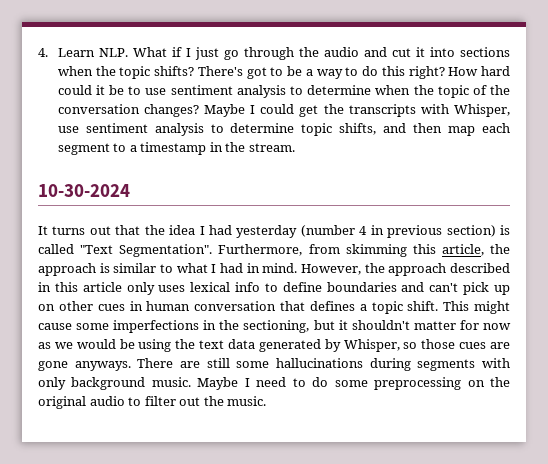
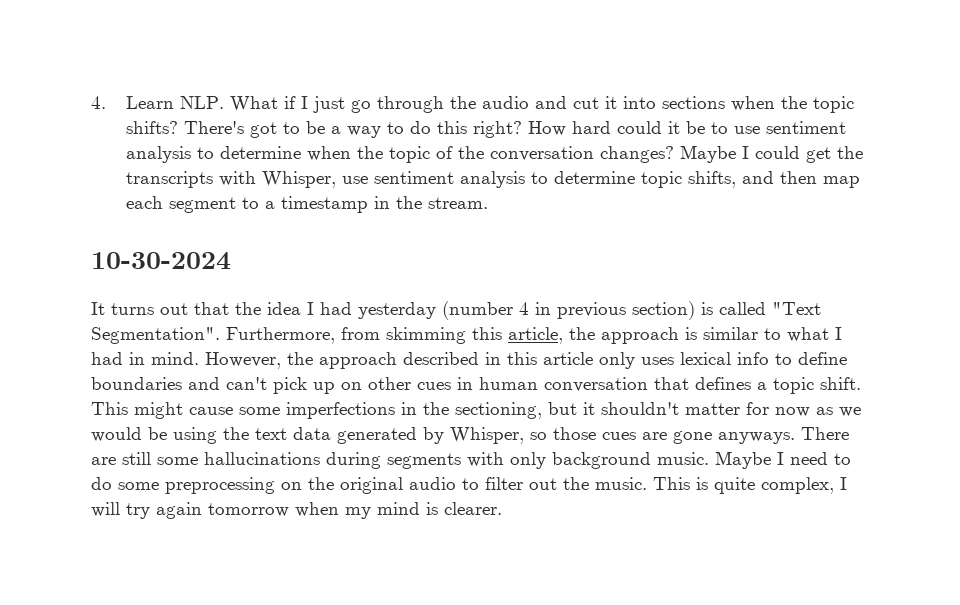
(267, 401) none -> [653,477,847,494] [91,502,502,519] This is quite complex, I will try again tomorrow when my mind is clearer.

